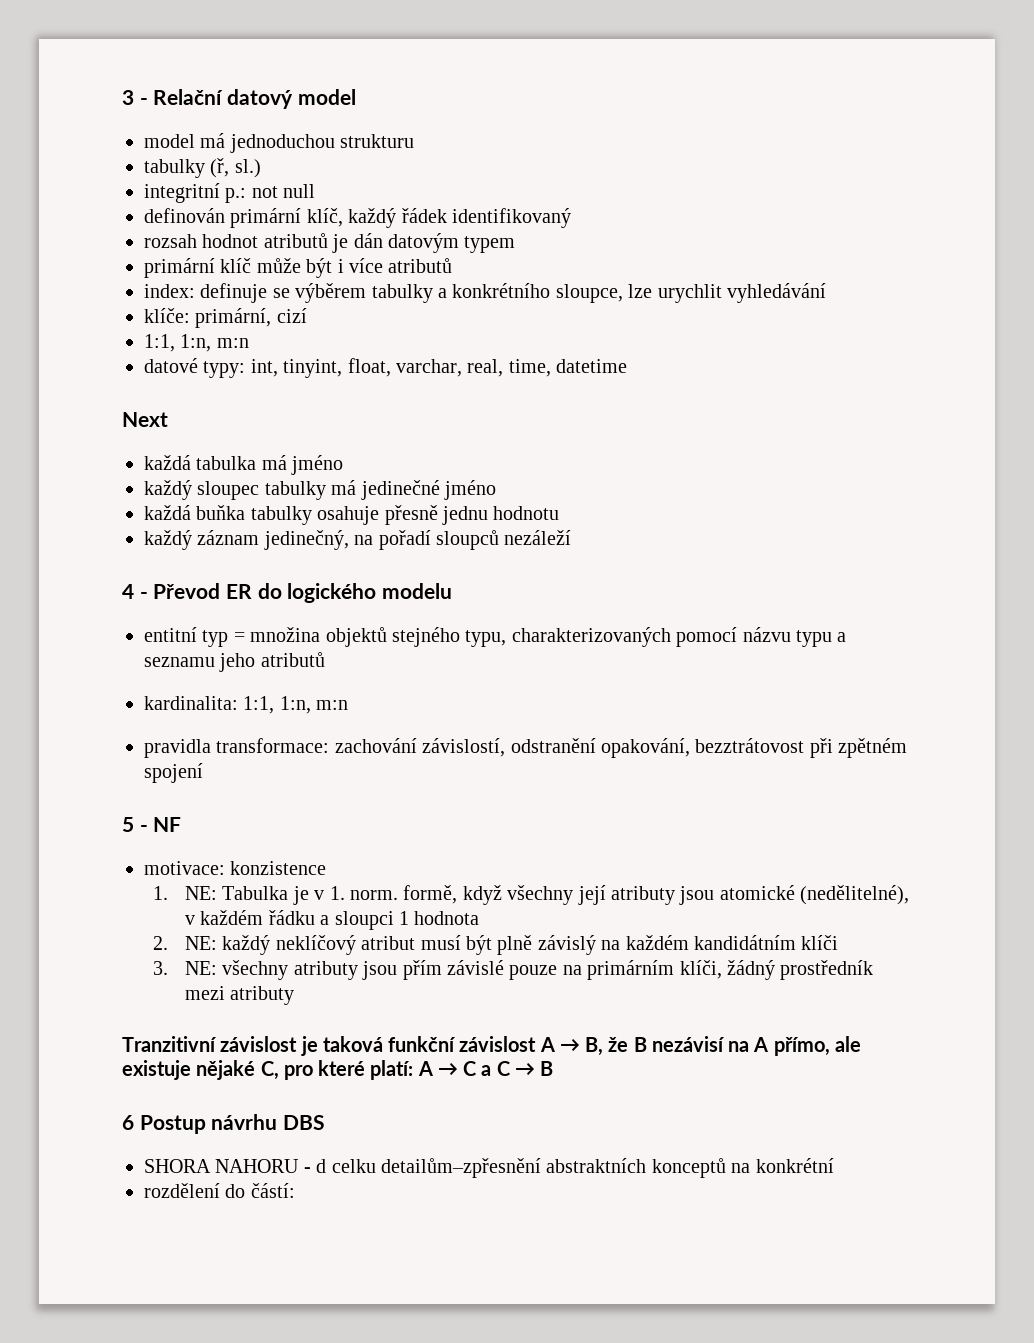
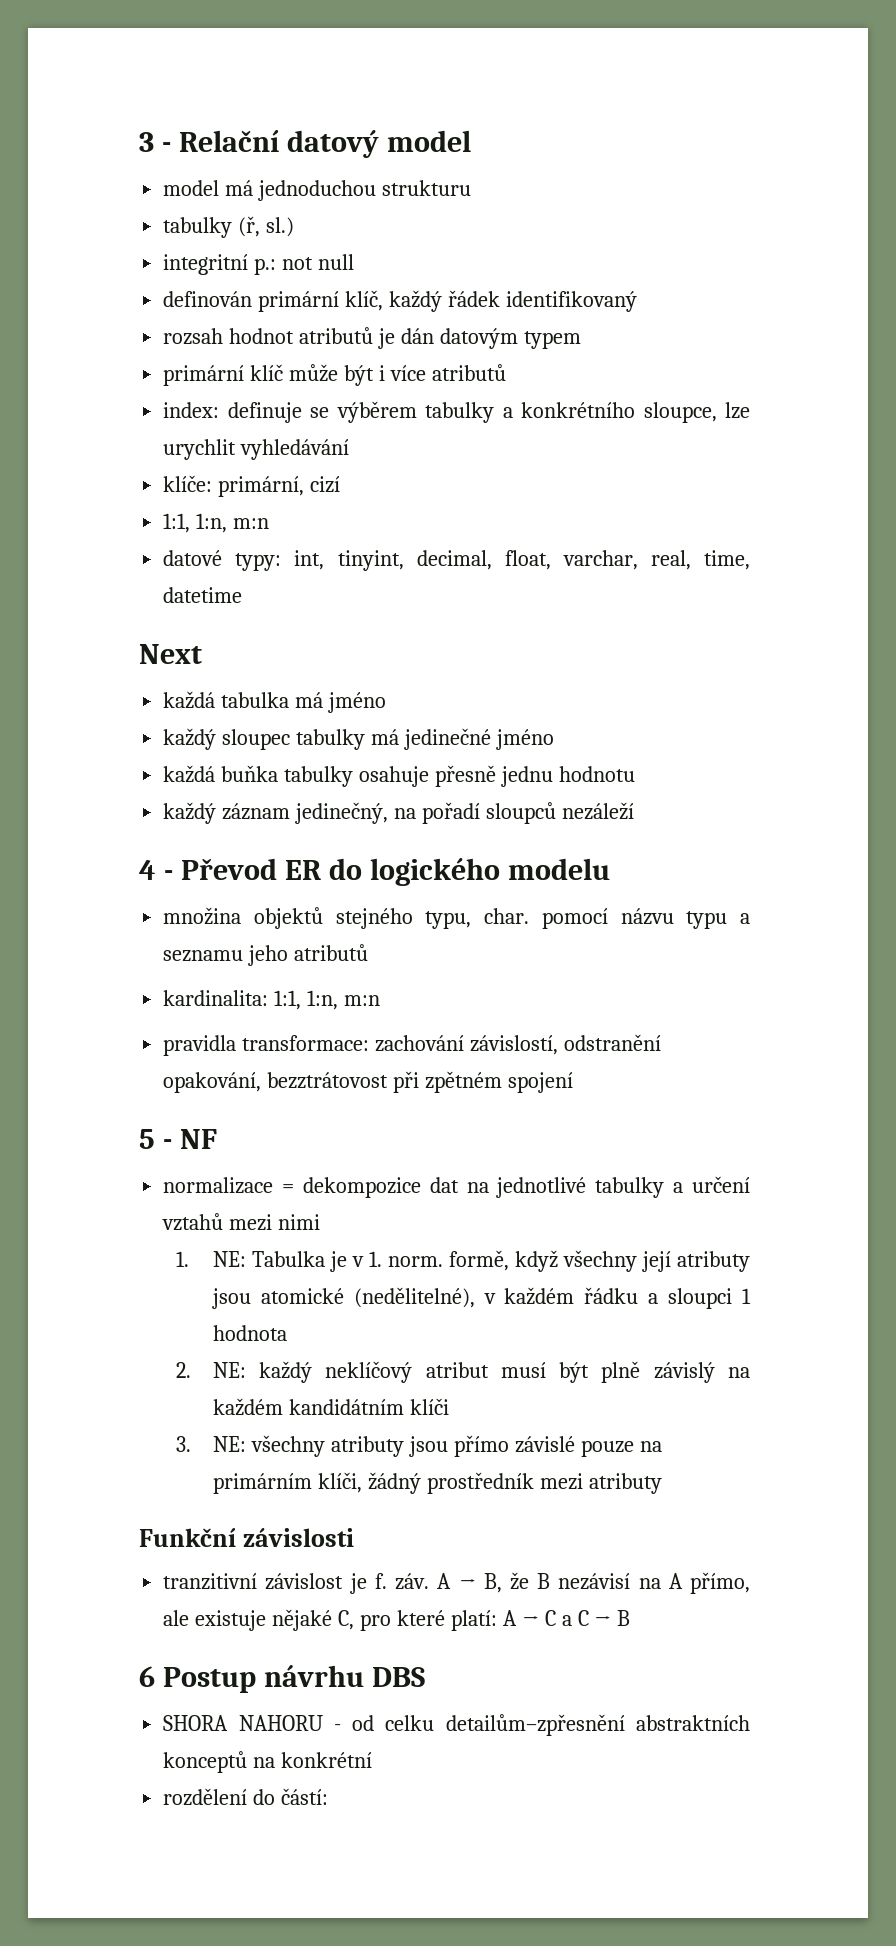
(343, 368) none -> [416,550,492,570] decimal,
[144,627,245,647] entitní typ = -> (610, 869) none
[511,627,671,647] charakterizovaných -> [484,908,530,924] char.
[144,861,327,875] motivace: konzistence -> [163,1176,751,1198] [162,1213,321,1231] normalizace = dekompozice dat na jednotlivé tabulky a určení vztahů mezi nimi
[402,960,442,980] přím -> [453,1435,509,1457] přímo
[122,1036,537,1056] Tranzitivní závislost je taková funkční závislost -> [139,1528,354,1547] [163,1573,430,1594] Funkční závislosti // tranzitivní závislost je f. záv.
[316,1159,327,1173] d -> [352,1715,375,1731] od

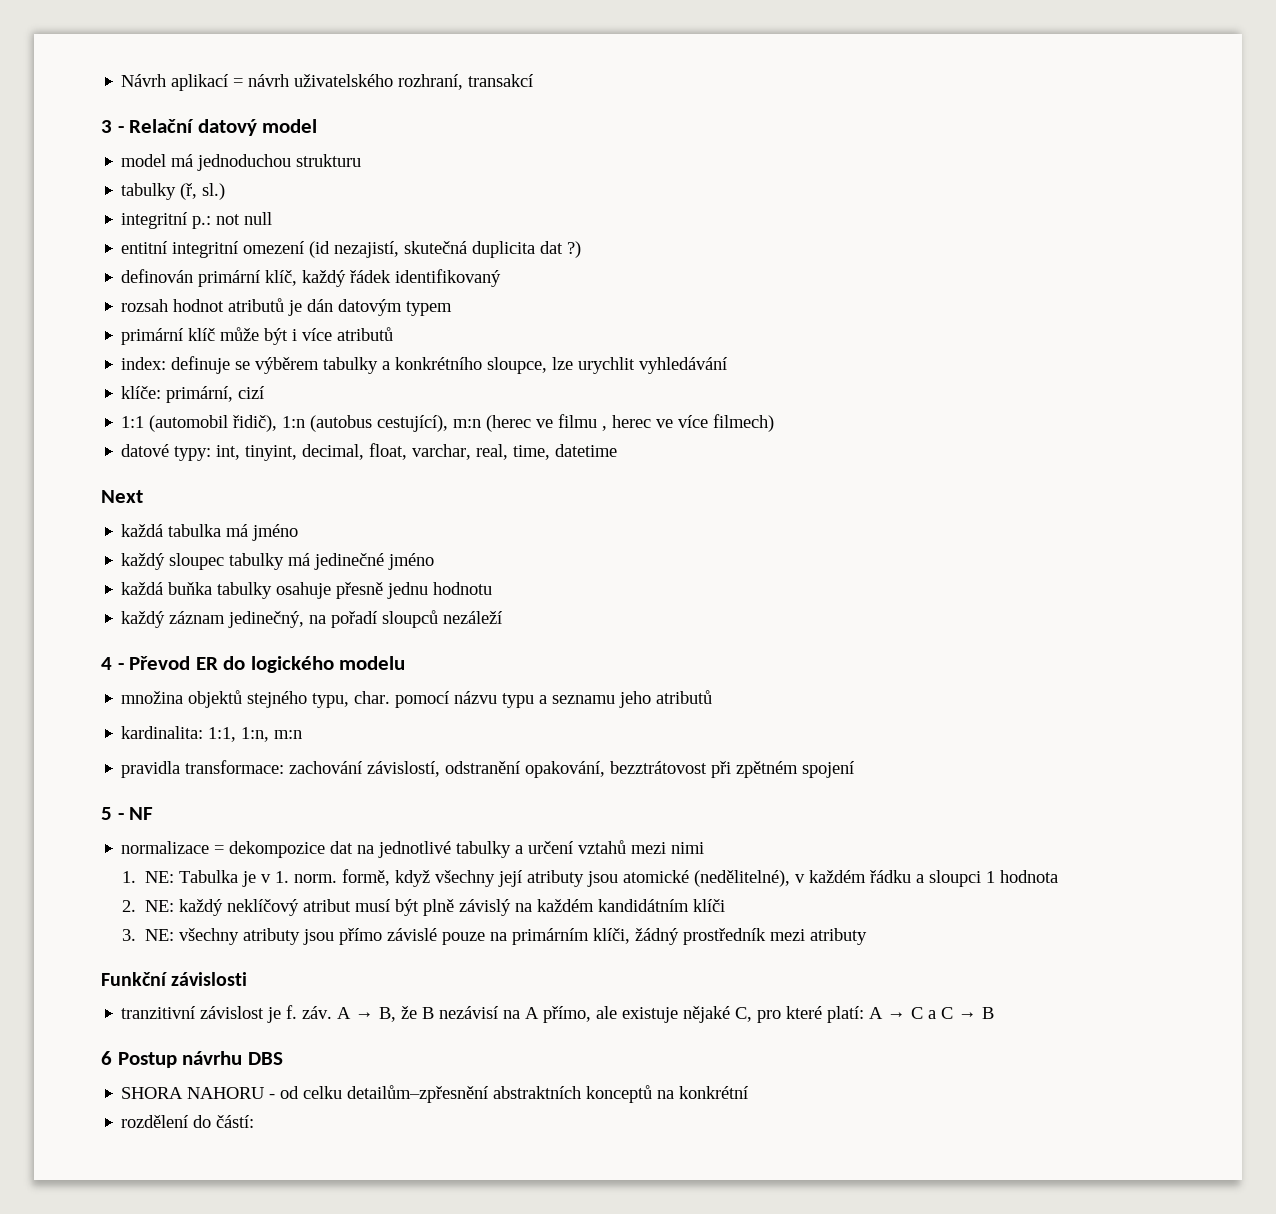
(139, 142) none -> [121,74,534,91] Návrh aplikací = návrh uživatelského rozhraní, transakcí //
(355, 262) none -> [121,241,582,258] // entitní integritní omezení (id nezajistí, skutečná duplicita dat ?)
[163,513,270,533] 1:1, 1:n, m:n -> [121,414,775,432] 1:1 (automobil řidič), 1:n (autobus cestující), m:n (herec ve filmu , herec ve více filmech)

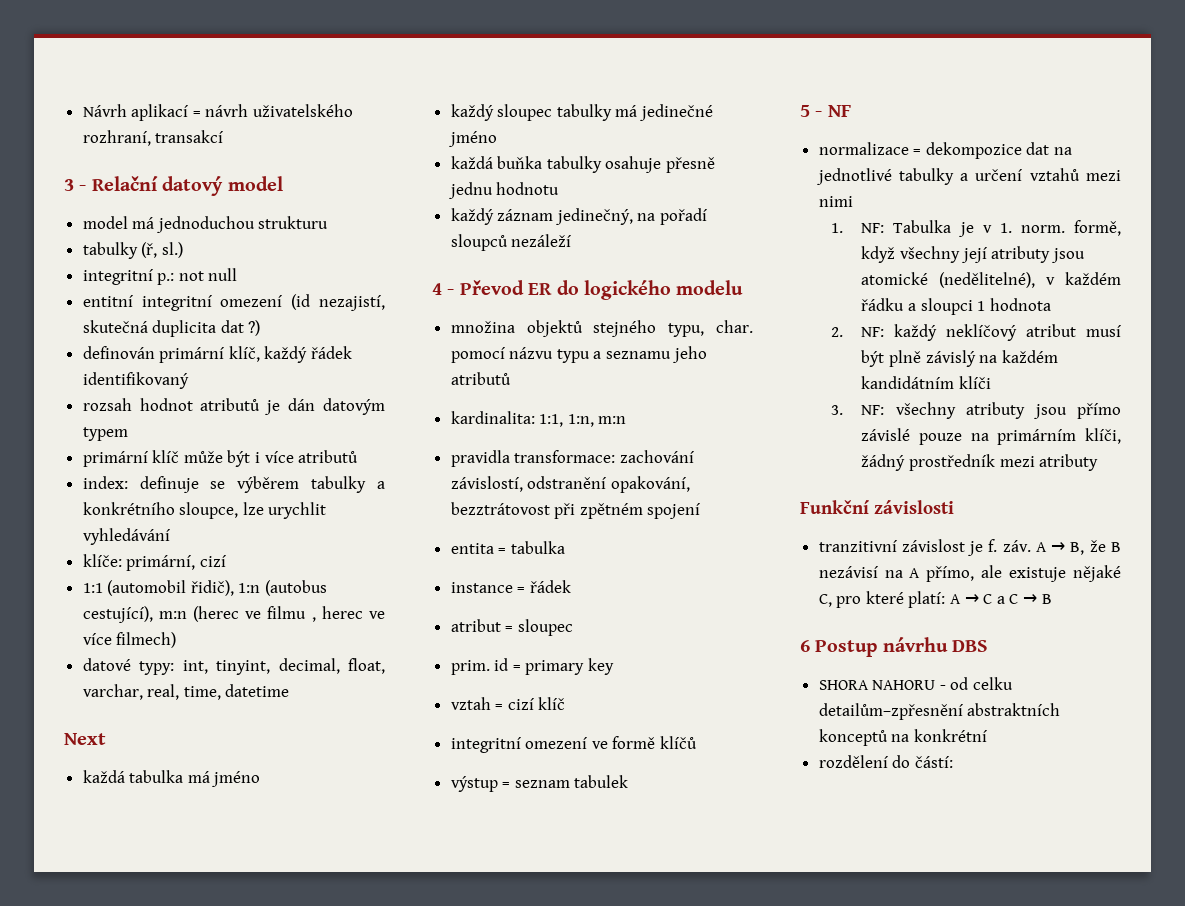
(855, 769) none -> [450,541,565,554] [450,580,571,593] [450,619,573,636] [450,658,615,675] [450,697,566,710] [450,736,698,753] [450,775,629,792] // entita = tabulka // instance = řádek // atribut = sloupec // prim. id = primary key // vztah = cizí klíč // integritní omezení ve formě klíčů // výstup = seznam tabulek
[145,871,175,883] NE: -> [861,223,885,233] NF:
[145,900,175,912] NE: -> [861,327,885,337] NF:
[145,929,175,941] NE: -> [861,405,885,415] NF:

